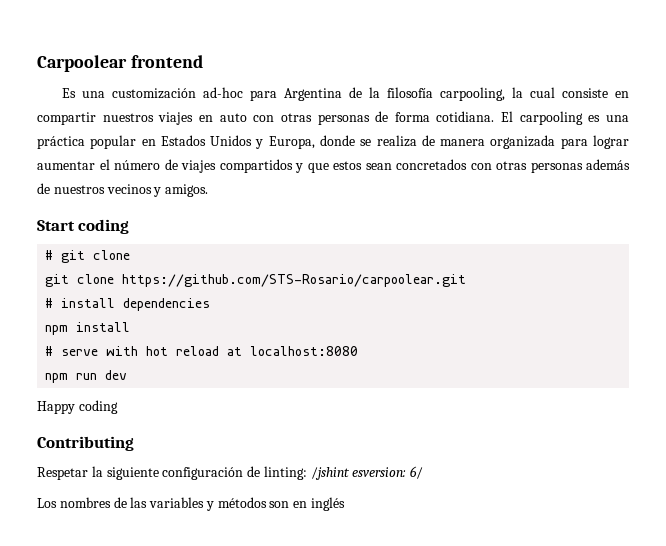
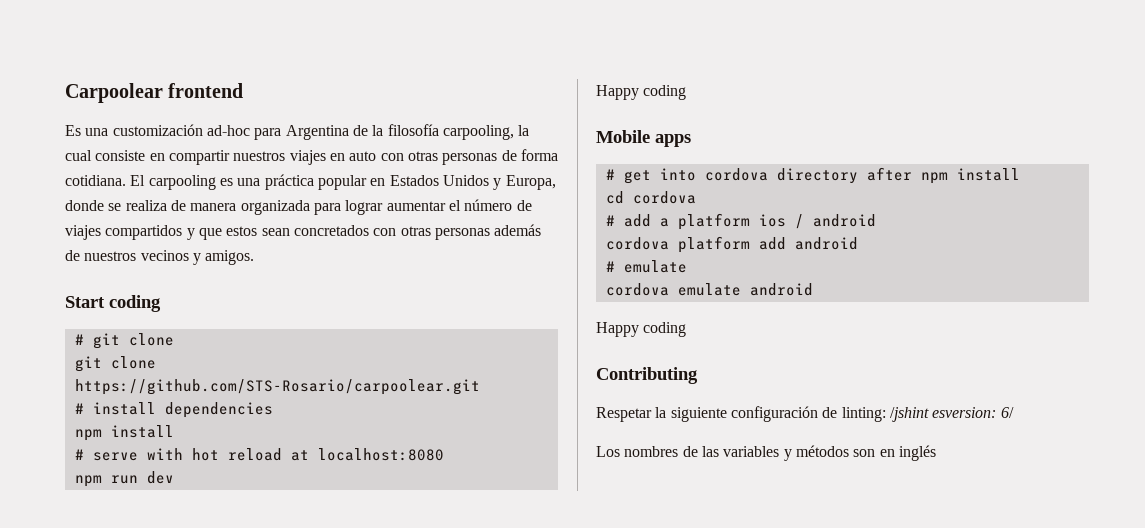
(118, 407) none -> [596,130,691,147] [605,167,1020,184] [605,191,696,204] [605,213,876,230] [605,236,858,253] [605,260,687,273] [605,283,813,296] [596,322,687,337] // Mobile apps // # get into cordova directory after npm install // cd cordova // # add a platform ios / android // cordova platform add android // # emulate // cordova emulate android // Happy coding

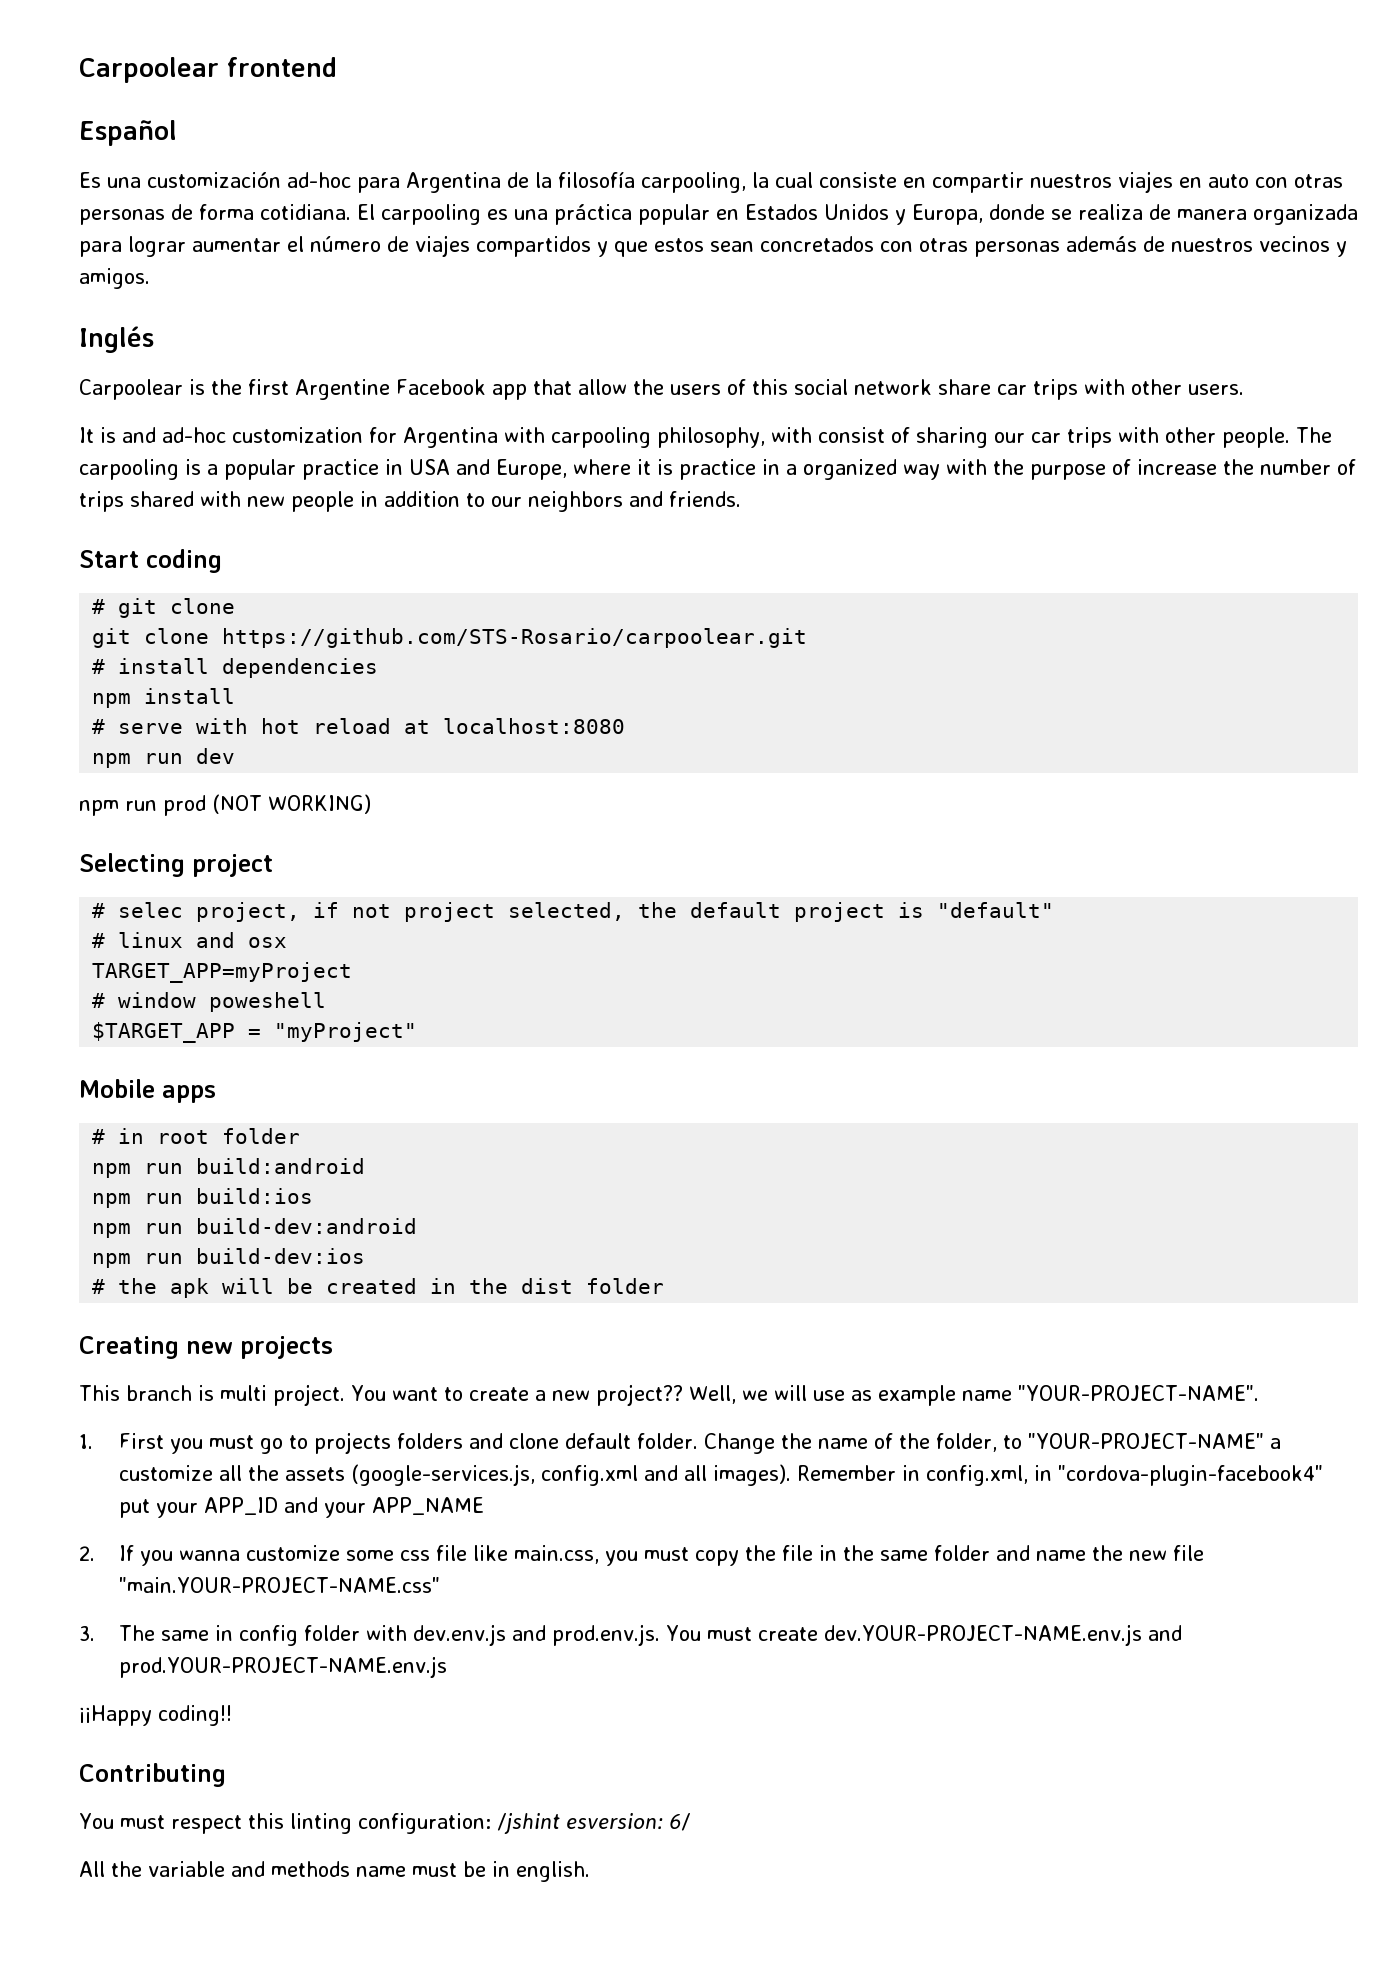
(244, 90) none -> [79,120,177,146] // Español
(255, 257) none -> [79,326,154,353] [79,379,1244,400] [79,427,1332,448] [79,459,1356,480] [79,491,741,512] // Inglés // Carpoolear is the first Argentine Facebook app that allow the users of this social network share car trips with other users. // It is and ad-hoc customization for Argentina with carpooling philosophy, with consist of sharing our car trips with other people. The carpooling is a popular practice in USA and Europe, where it is practice in a organized way with the purpose of increase the number of trips shared with new people in addition to our neighbors and friends.
[596,85,687,100] [596,130,691,147] [605,167,1020,184] [605,191,696,204] [605,213,876,230] [605,236,858,253] [605,260,687,273] [605,283,813,296] [596,322,687,337] [596,367,698,384] [596,406,1014,422] [596,445,936,461] Happy coding // Mobile apps // # get into cordova directory after npm install // cd cordova // # add a platform ios / android // cordova platform add android // # emulate // cordova emulate android // Happy coding // Contributing // Respetar la siguiente configuración de linting: /jshint esversion: 6/ // Los nombres de las variables y métodos son en inglés -> [79,794,371,816] [79,853,273,877] [92,902,1055,922] [92,932,288,948] [92,962,353,983] [92,992,327,1012] [92,1022,418,1043] [79,1079,216,1103] [92,1128,301,1144] [92,1158,366,1178] [92,1188,314,1208] [92,1218,418,1238] [92,1248,366,1268] [92,1278,665,1298] [79,1336,333,1359] [79,1384,1259,1406] [79,1432,1282,1454] [119,1464,1324,1486] [119,1497,485,1518] [79,1545,1205,1566] [119,1577,441,1593] [79,1624,1182,1646] [119,1656,448,1678] [79,1705,232,1726] [79,1763,226,1787] [79,1813,690,1834] [79,1861,590,1882] npm run prod (NOT WORKING) // Selecting project // # selec project, if not project selected, the default project is "default" // # linux and osx // TARGET_APP=myProject // # window poweshell // $TARGET_APP = "myProject" // Mobile apps // # in root folder // npm run build:android // npm run build:ios // npm run build-dev:android // npm run build-dev:ios // # the apk will be created in the dist folder // Creating new projects // This branch is multi project. You want to create a new project?? Well, we will use as example name "YOUR-PROJECT-NAME". // 1. First you must go to projects folders and clone default folder. Change the name of the folder, to "YOUR-PROJECT-NAME" a customize all the assets (google-services.js, config.xml and all images). Remember in config.xml, in "cordova-plugin-facebook4" put your APP_ID and your APP_NAME // 2. If you wanna customize some css file like main.css, you must copy the file in the same folder and name the new file "main.YOUR-PROJECT-NAME.css" // 3. The same in config folder with dev.env.js and prod.env.js. You must create dev.YOUR-PROJECT-NAME.env.js and prod.YOUR-PROJECT-NAME.env.js // ¡¡Happy coding!! // Contributing // You must respect this linting configuration: /jshint esversion: 6/ // All the variable and methods name must be in english.

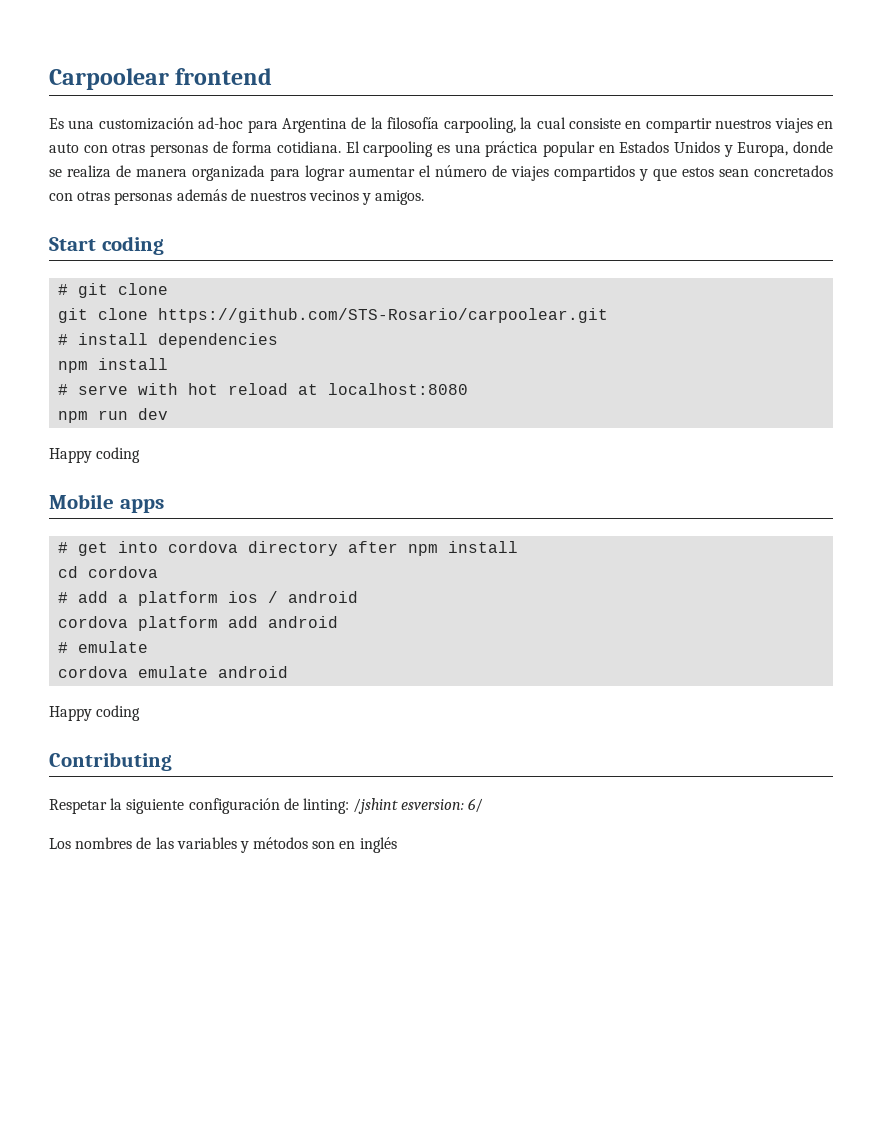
[79,120,177,146] // Español -> (273, 76) none
[79,326,154,353] [79,379,1244,400] [79,427,1332,448] [79,459,1356,480] [79,491,741,512] // Inglés // Carpoolear is the first Argentine Facebook app that allow the users of this social network share car trips with other users. // It is and ad-hoc customization for Argentina with carpooling philosophy, with consist of sharing our car trips with other people. The carpooling is a popular practice in USA and Europe, where it is practice in a organized way with the purpose of increase the number of trips shared with new people in addition to our neighbors and friends. -> (425, 197) none
[79,794,371,816] [79,853,273,877] [92,902,1055,922] [92,932,288,948] [92,962,353,983] [92,992,327,1012] [92,1022,418,1043] [79,1079,216,1103] [92,1128,301,1144] [92,1158,366,1178] [92,1188,314,1208] [92,1218,418,1238] [92,1248,366,1268] [92,1278,665,1298] [79,1336,333,1359] [79,1384,1259,1406] [79,1432,1282,1454] [119,1464,1324,1486] [119,1497,485,1518] [79,1545,1205,1566] [119,1577,441,1593] [79,1624,1182,1646] [119,1656,448,1678] [79,1705,232,1726] [79,1763,226,1787] [79,1813,690,1834] [79,1861,590,1882] npm run prod (NOT WORKING) // Selecting project // # selec project, if not project selected, the default project is "default" // # linux and osx // TARGET_APP=myProject // # window poweshell // $TARGET_APP = "myProject" // Mobile apps // # in root folder // npm run build:android // npm run build:ios // npm run build-dev:android // npm run build-dev:ios // # the apk will be created in the dist folder // Creating new projects // This branch is multi project. You want to create a new project?? Well, we will use as example name "YOUR-PROJECT-NAME". // 1. First you must go to projects folders and clone default folder. Change the name of the folder, to "YOUR-PROJECT-NAME" a customize all the assets (google-services.js, config.xml and all images). Remember in config.xml, in "cordova-plugin-facebook4" put your APP_ID and your APP_NAME // 2. If you wanna customize some css file like main.css, you must copy the file in the same folder and name the new file "main.YOUR-PROJECT-NAME.css" // 3. The same in config folder with dev.env.js and prod.env.js. You must create dev.YOUR-PROJECT-NAME.env.js and prod.YOUR-PROJECT-NAME.env.js // ¡¡Happy coding!! // Contributing // You must respect this linting configuration: /jshint esversion: 6/ // All the variable and methods name must be in english. -> [49,447,141,463] [49,494,164,513] [58,541,519,556] [58,566,159,578] [58,591,359,606] [58,616,339,631] [58,641,149,653] [58,666,289,678] [49,705,141,721] [49,752,172,771] [49,798,484,814] [49,837,397,853] Happy coding // Mobile apps // # get into cordova directory after npm install // cd cordova // # add a platform ios / android // cordova platform add android // # emulate // cordova emulate android // Happy coding // Contributing // Respetar la siguiente configuración de linting: /jshint esversion: 6/ // Los nombres de las variables y métodos son en inglés

